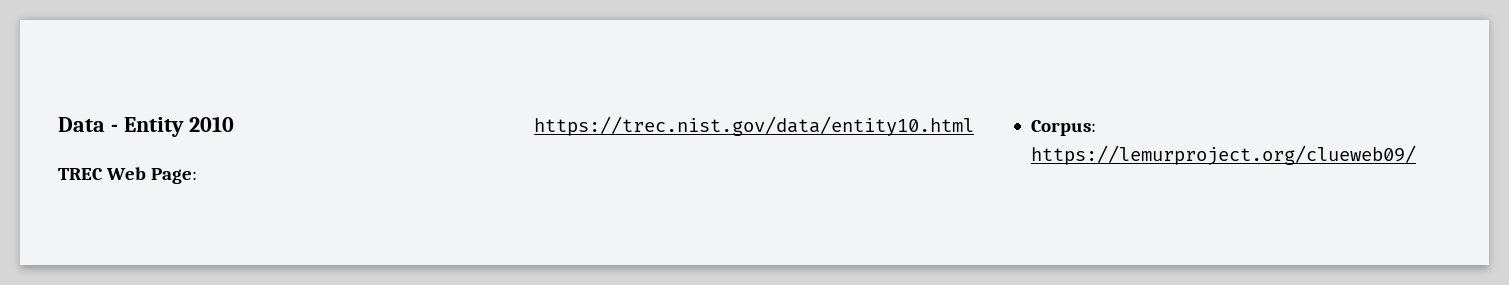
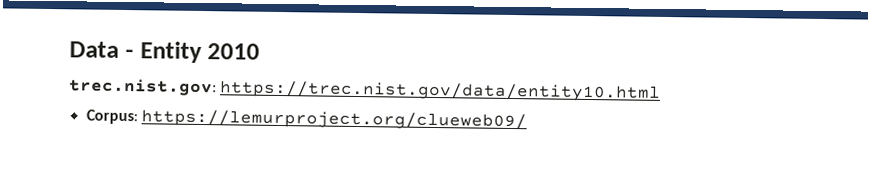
[58,167,198,184] TREC Web Page: -> [68,78,217,97] trec.nist.gov:

